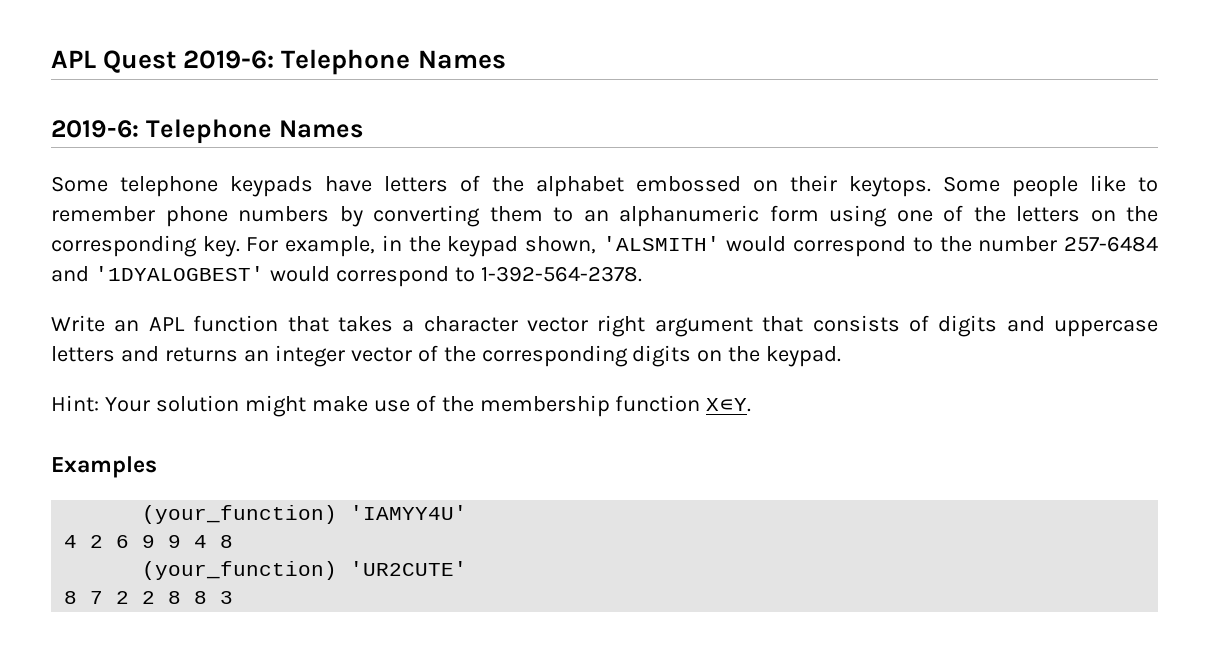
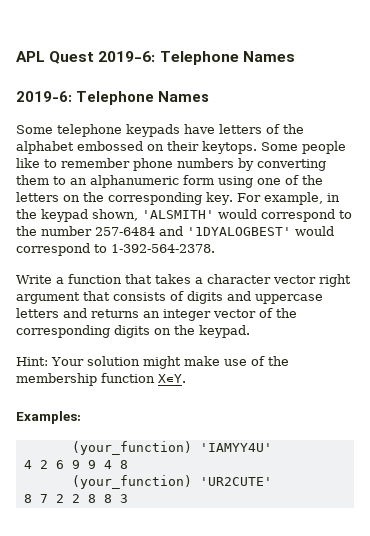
[114,317,185,332] an APL -> [56,277,64,284] a
[51,456,157,478] Examples -> [16,411,81,424] Examples:

